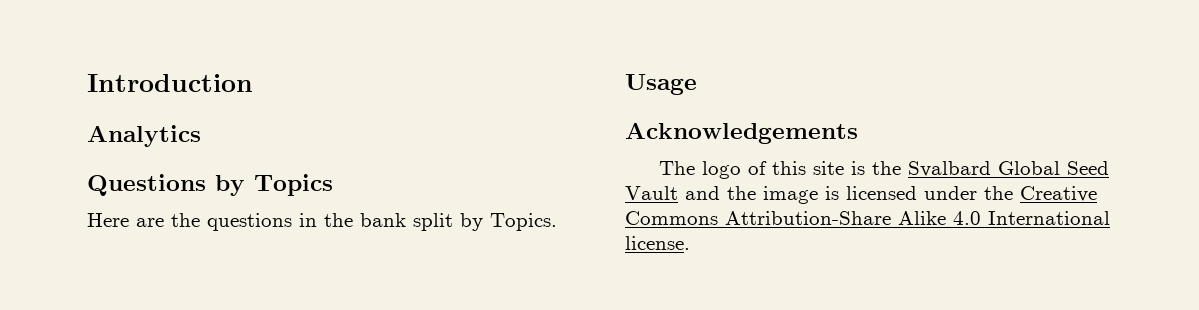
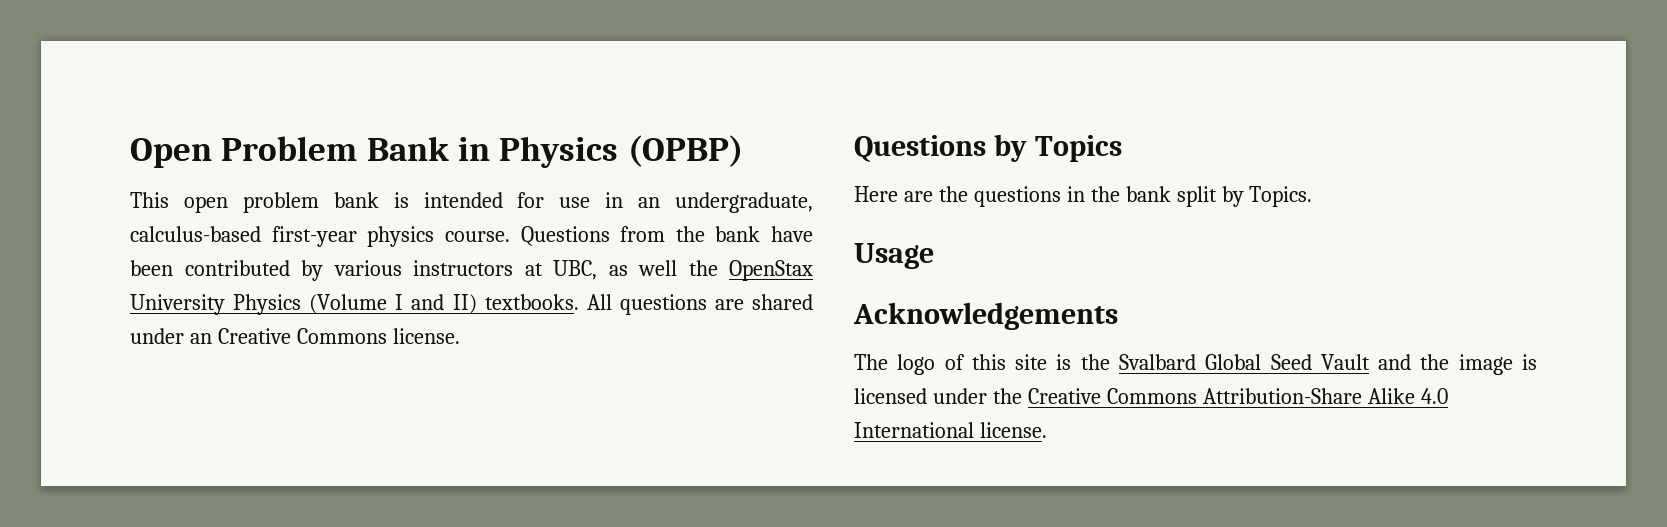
[87,74,253,92] [87,125,201,147] Introduction // Analytics -> [130,135,743,168] [130,192,813,213] [130,226,813,247] [130,260,813,281] [130,294,814,315] [130,328,460,344] Open Problem Bank in Physics (OPBP) // This open problem bank is intended for use in an undergraduate, calculus-based first-year physics course. Questions from the bank have been contributed by various instructors at UBC, as well the OpenStax University Physics (Volume I and II) textbooks. All questions are shared under an Creative Commons license.

